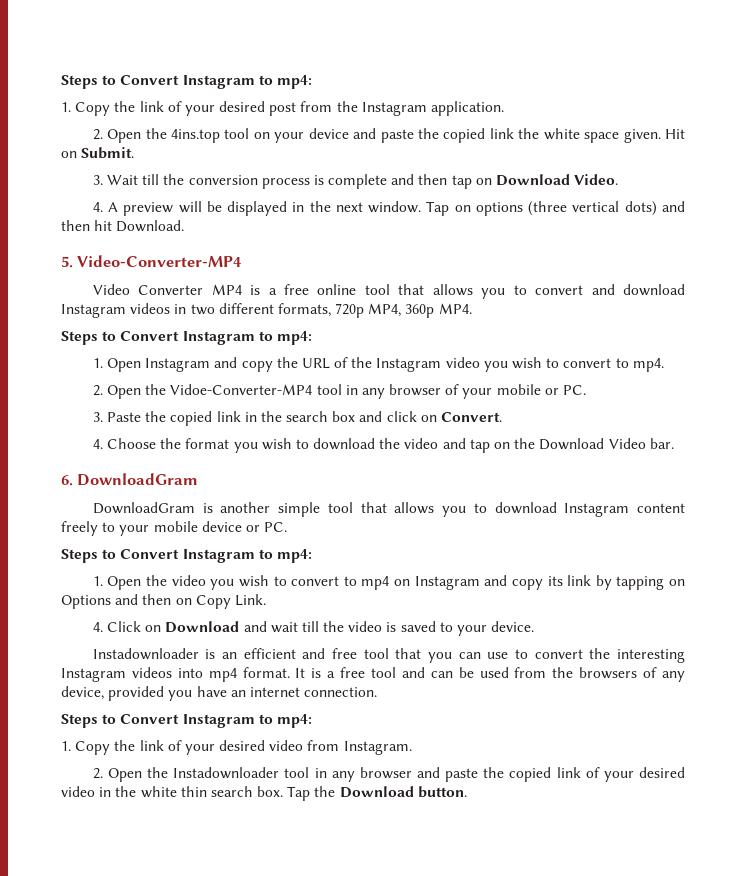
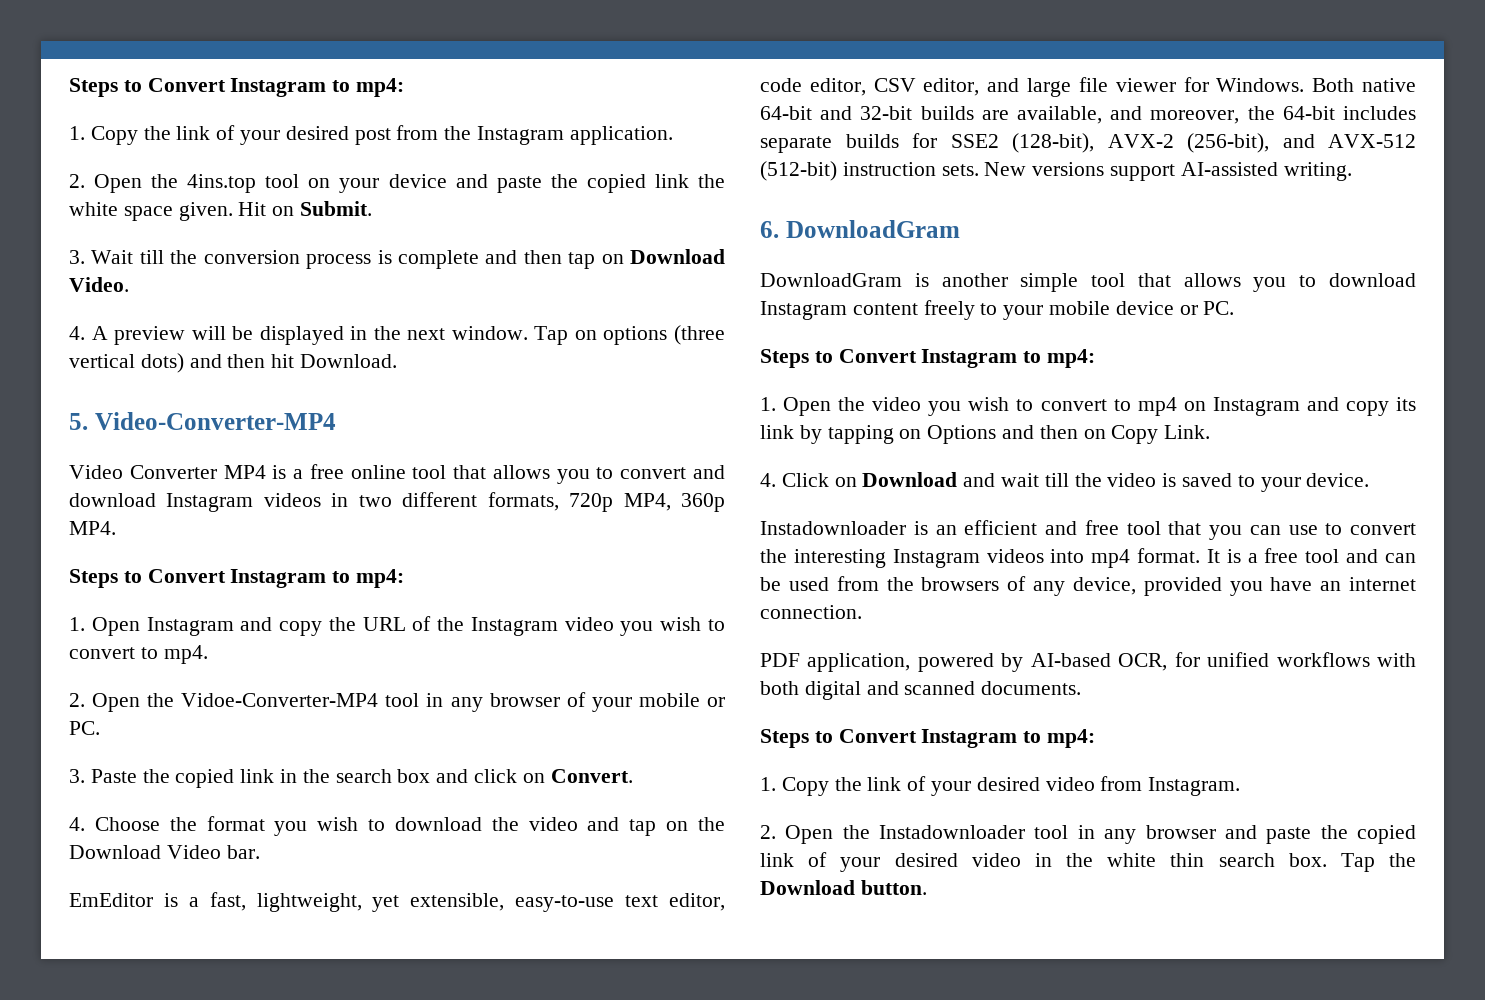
(674, 443) none -> [69,892,726,912] [760,77,1416,97] [760,106,1416,124] [760,133,1416,153] [760,161,1352,181] // EmEditor is a fast, lightweight, yet extensible, easy-to-use text editor, code editor, CSV editor, and large file viewer for Windows. Both native 64-bit and 32-bit builds are available, and moreover, the 64-bit includes separate builds for SSE2 (128-bit), AVX-2 (256-bit), and AVX-512 (512-bit) instruction sets. New versions support AI-assisted writing.
(378, 692) none -> [760,652,1416,672] [760,681,1082,700] // PDF application, powered by AI-based OCR, for unified workflows with both digital and scanned documents.

